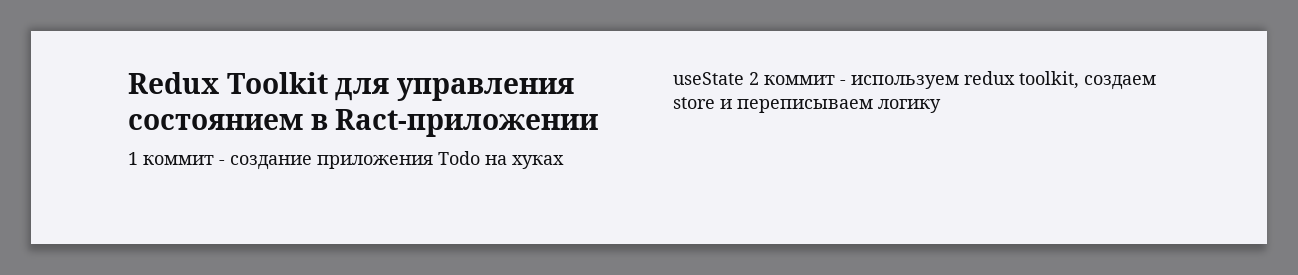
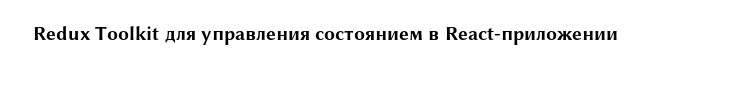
[335,109,599,137] [128,151,564,170] [673,71,1156,90] [673,97,941,113] Ract-приложении // 1 коммит - создание приложения Todo на хуках useState 2 коммит - используем redux toolkit, создаем store и переписываем логику -> [444,27,618,45] React-приложении

